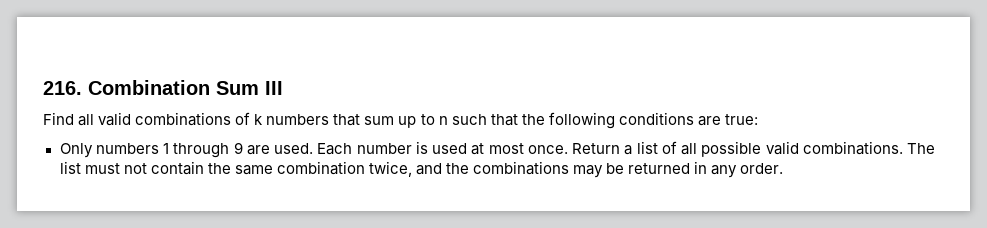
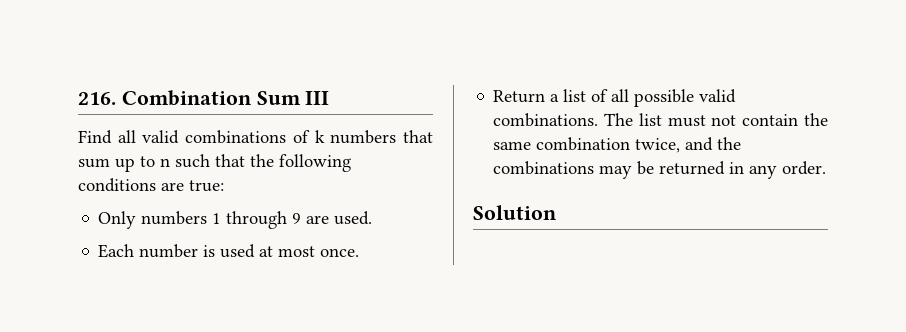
(313, 148) none -> (373, 218) //
(568, 149) none -> (360, 252) //
(784, 168) none -> [473,205,557,220] // Solution

